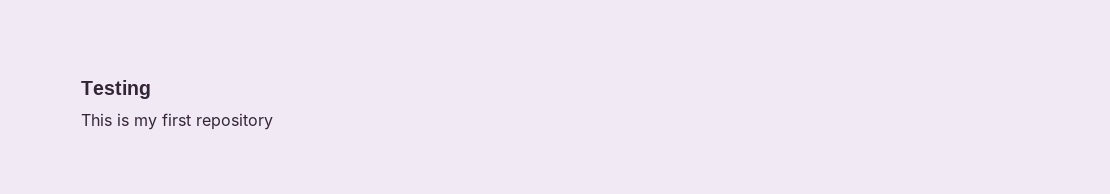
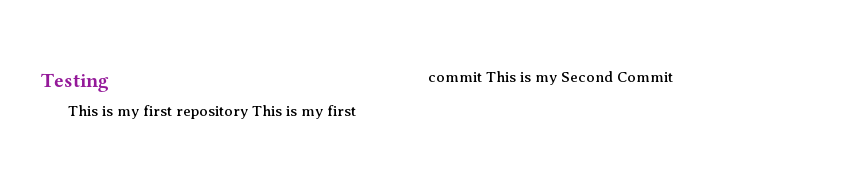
(273, 121) none -> [252,105,357,119] [428,71,674,85] This is my first commit This is my Second Commit

